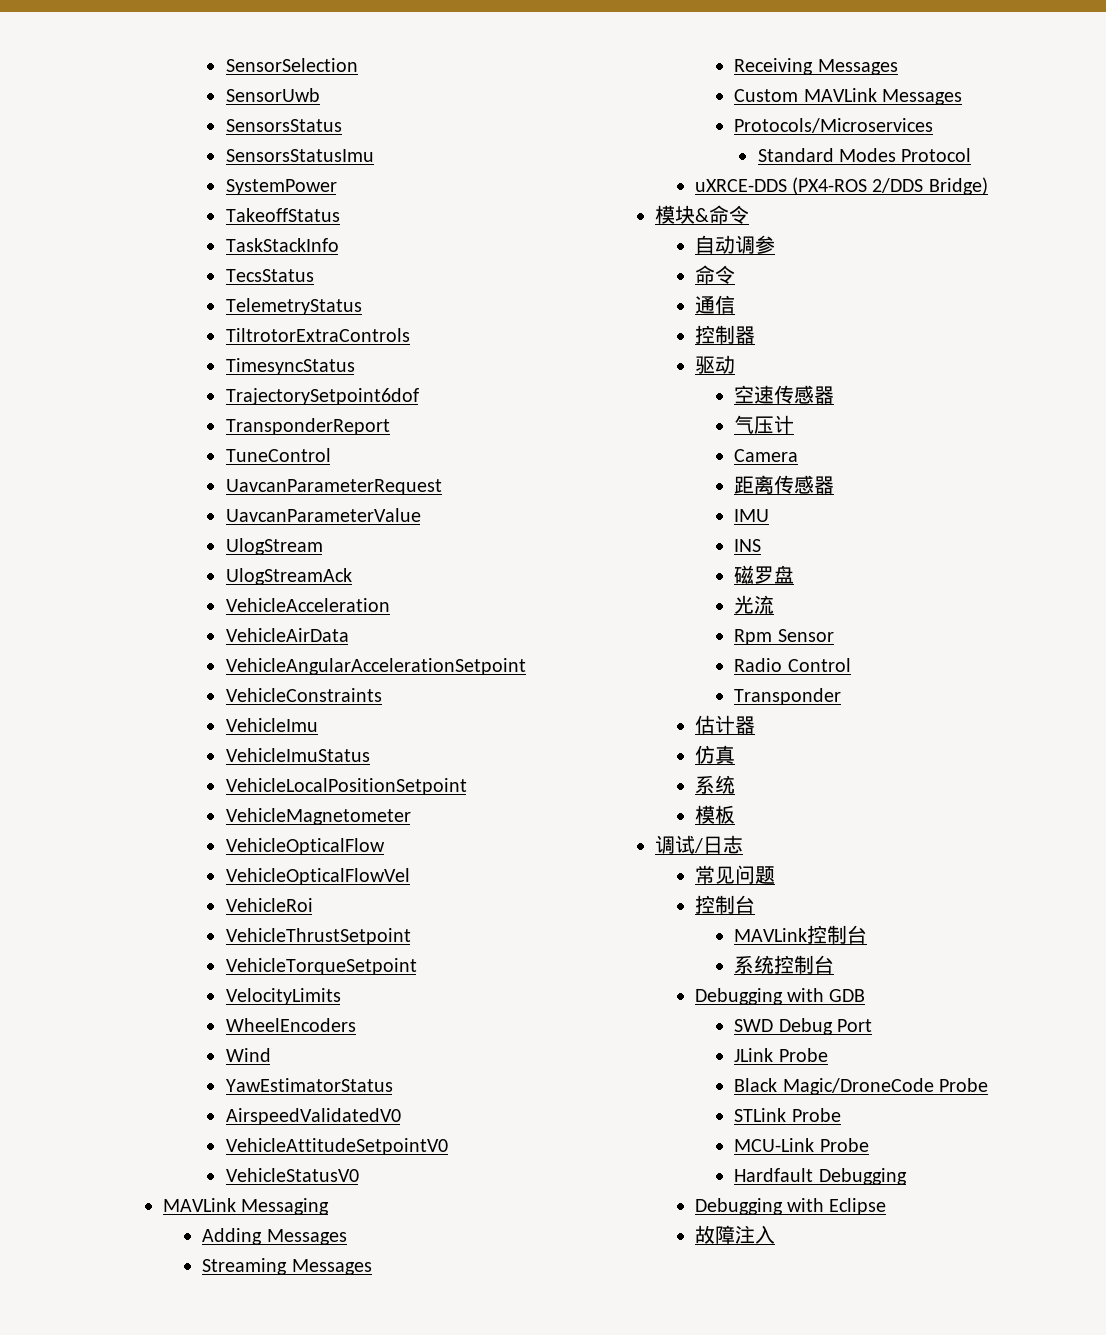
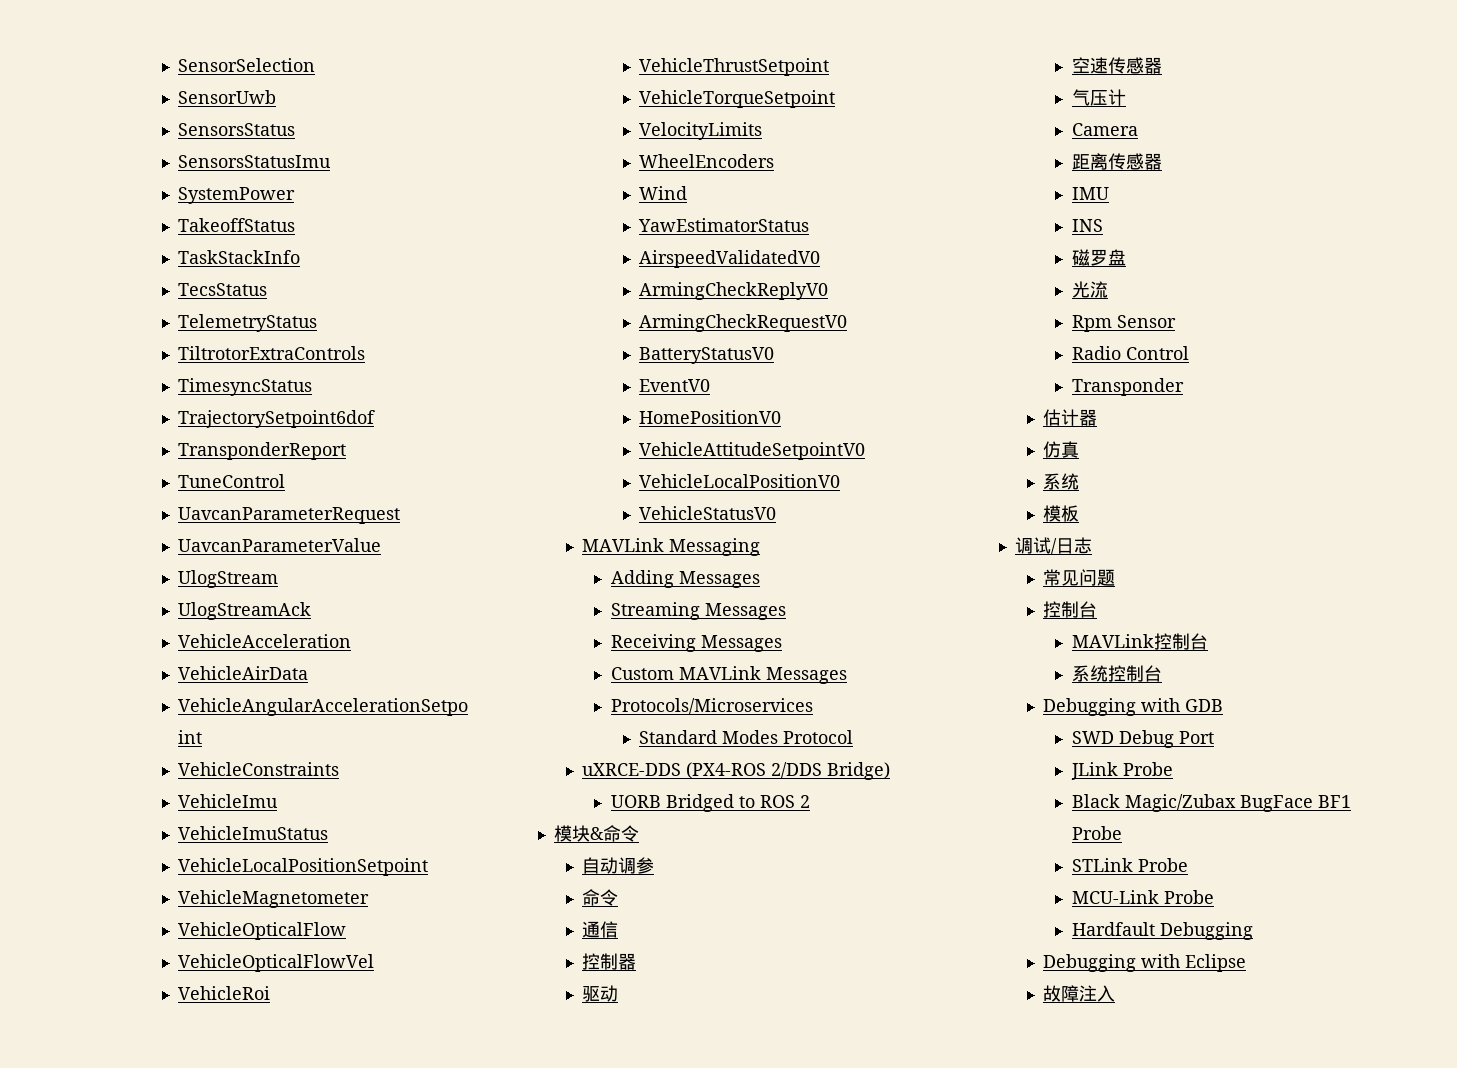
(401, 1116) none -> [638,282,828,300] [638,314,847,332] [638,347,774,364] [638,379,710,392] [638,410,781,424] // ArmingCheckReplyV0 // ArmingCheckRequestV0 // BatteryStatusV0 // EventV0 // HomePositionV0
(448, 1146) none -> [638,474,840,488] // VehicleLocalPositionV0
(988, 186) none -> [610,794,810,812] // UORB Bridged to ROS 2
[782,1078,934,1095] Magic/DroneCode -> [1124,794,1351,812] Magic/Zubax BugFace BF1

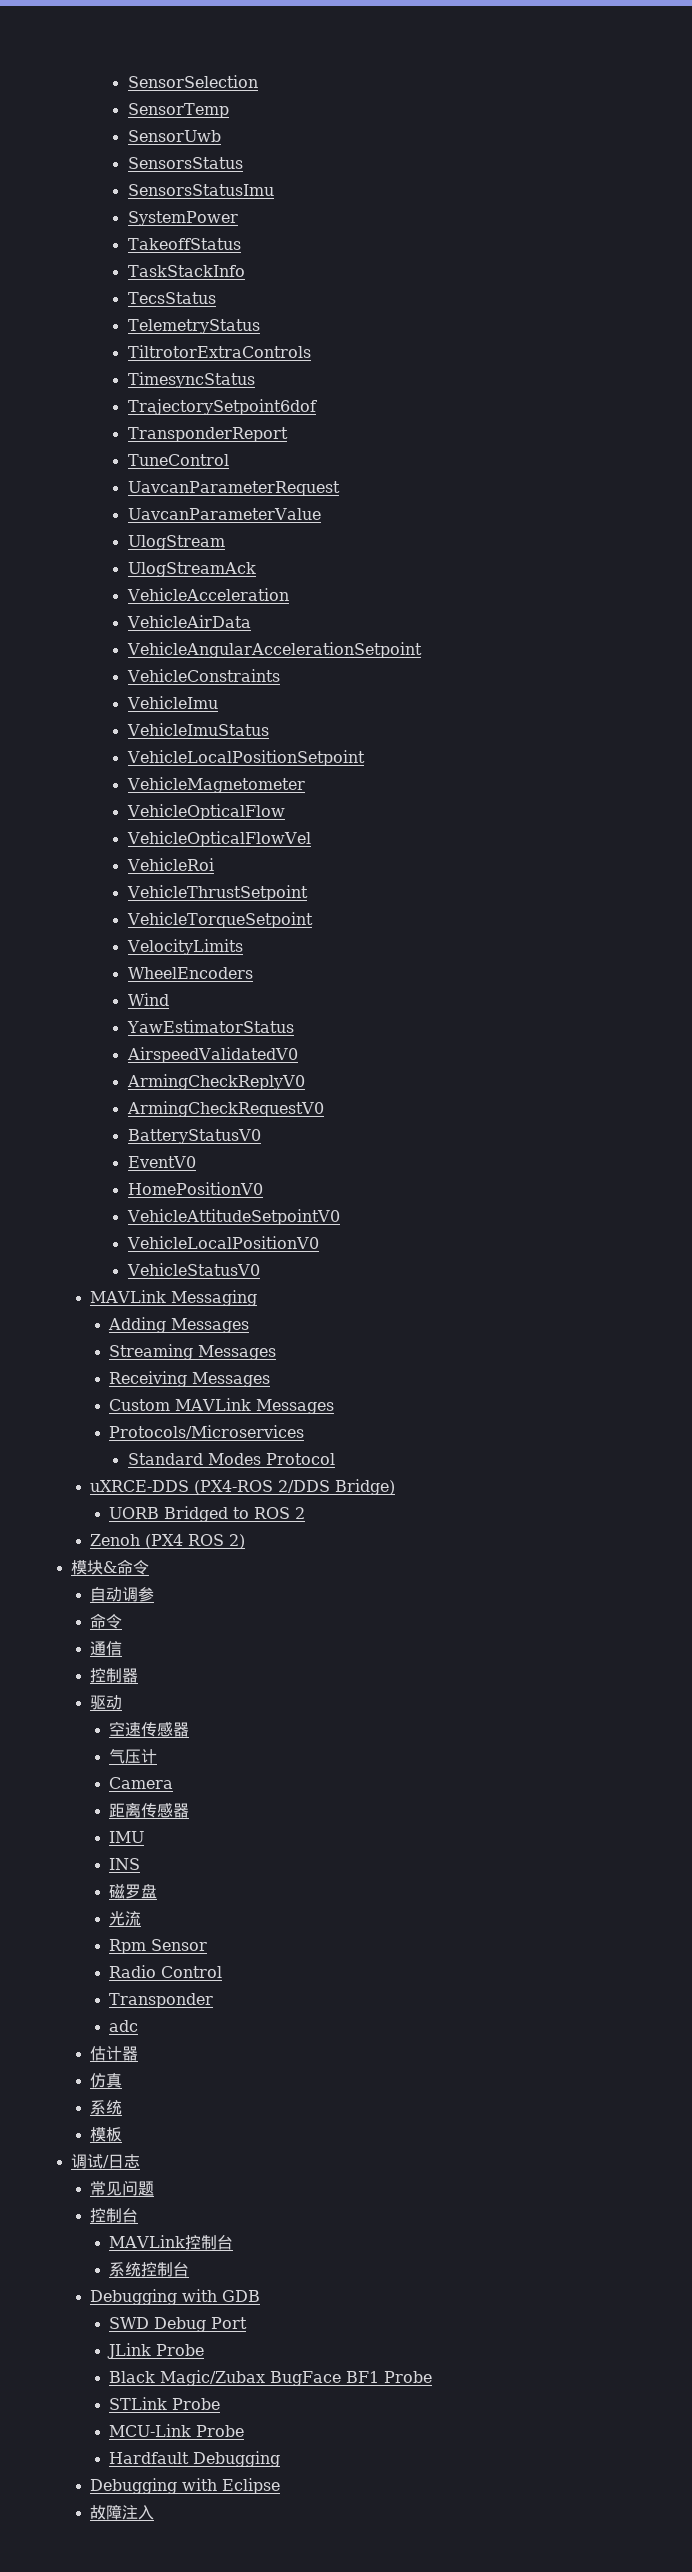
(315, 65) none -> [127,103,229,118] // SensorTemp
(810, 801) none -> [90,1534,246,1549] // Zenoh (PX4 ROS 2)
(1184, 387) none -> [109,2020,139,2032] // adc

